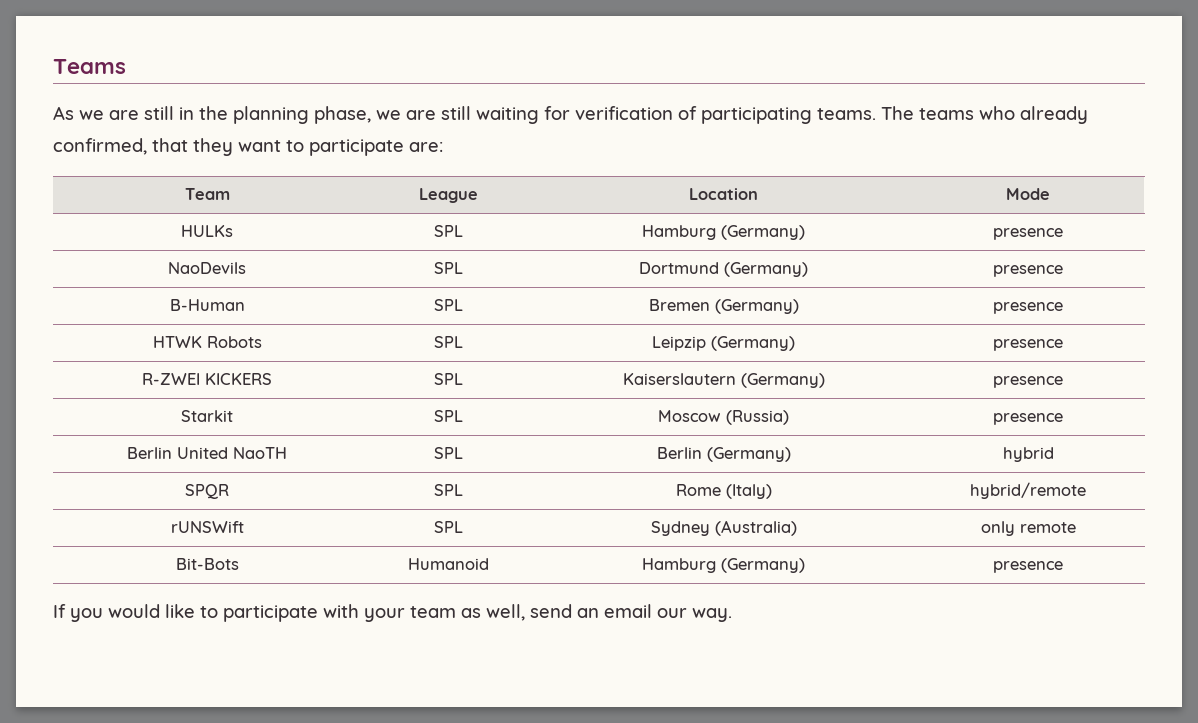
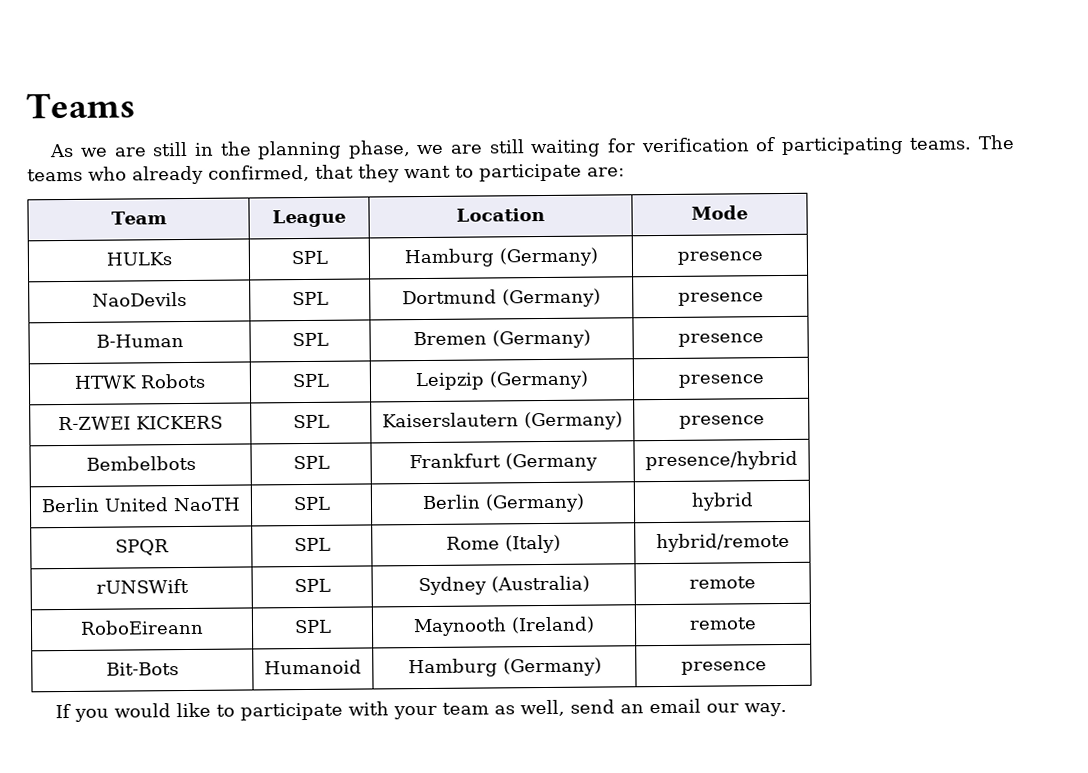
[181,410,233,422] [433,410,463,422] [658,410,790,425] [993,413,1063,425] Starkit | SPL | Moscow (Russia) | presence -> [85,455,196,471] [292,455,330,470] [408,452,598,472] [645,450,798,471] Bembelbots | SPL | Frankfurt (Germany | presence/hybrid
[980,521,1015,536] only -> [689,576,756,589] [80,619,204,635] [293,619,332,634] [413,616,595,637] remote // RoboEireann | SPL | Maynooth (Ireland) |

